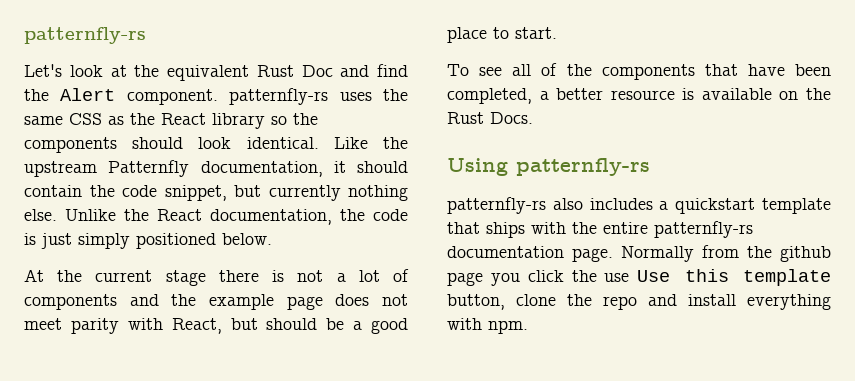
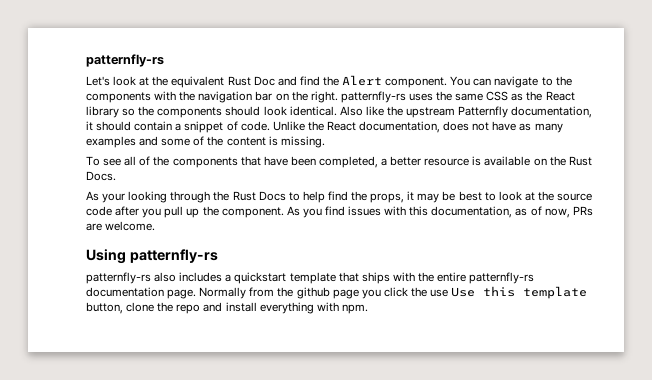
(218, 97) none -> [450,76,572,88] [86,91,338,103] You can navigate to the components with the navigation bar on the right.
[333,137,368,149] Like -> [339,106,384,116] Also like
[89,185,408,201] [24,209,408,225] [24,233,272,249] [24,269,410,286] [24,294,409,310] [24,318,408,334] [447,27,557,43] the code snippet, but currently nothing else. Unlike the React documentation, the code is just simply positioned below. // At the current stage there is not a lot of components and the example page does not meet parity with React, but should be a good place to start. -> [175,121,563,133] [86,136,325,148] a snippet of code. Unlike the React documentation, does not have as many examples and some of the content is missing.
(533, 118) none -> [86,191,593,203] [86,206,593,218] [86,221,156,231] // As your looking through the Rust Docs to help find the props, it may be best to look at the source code after you pull up the component. As you find issues with this documentation, as of now, PRs are welcome.

